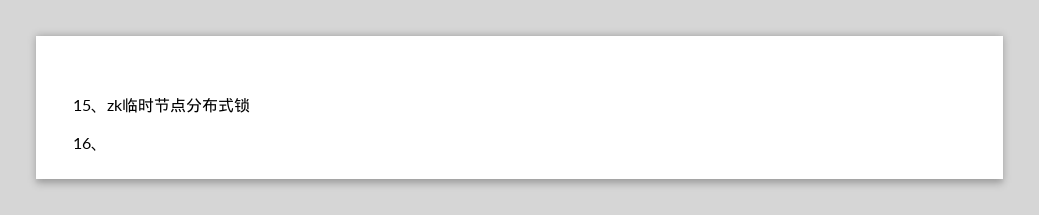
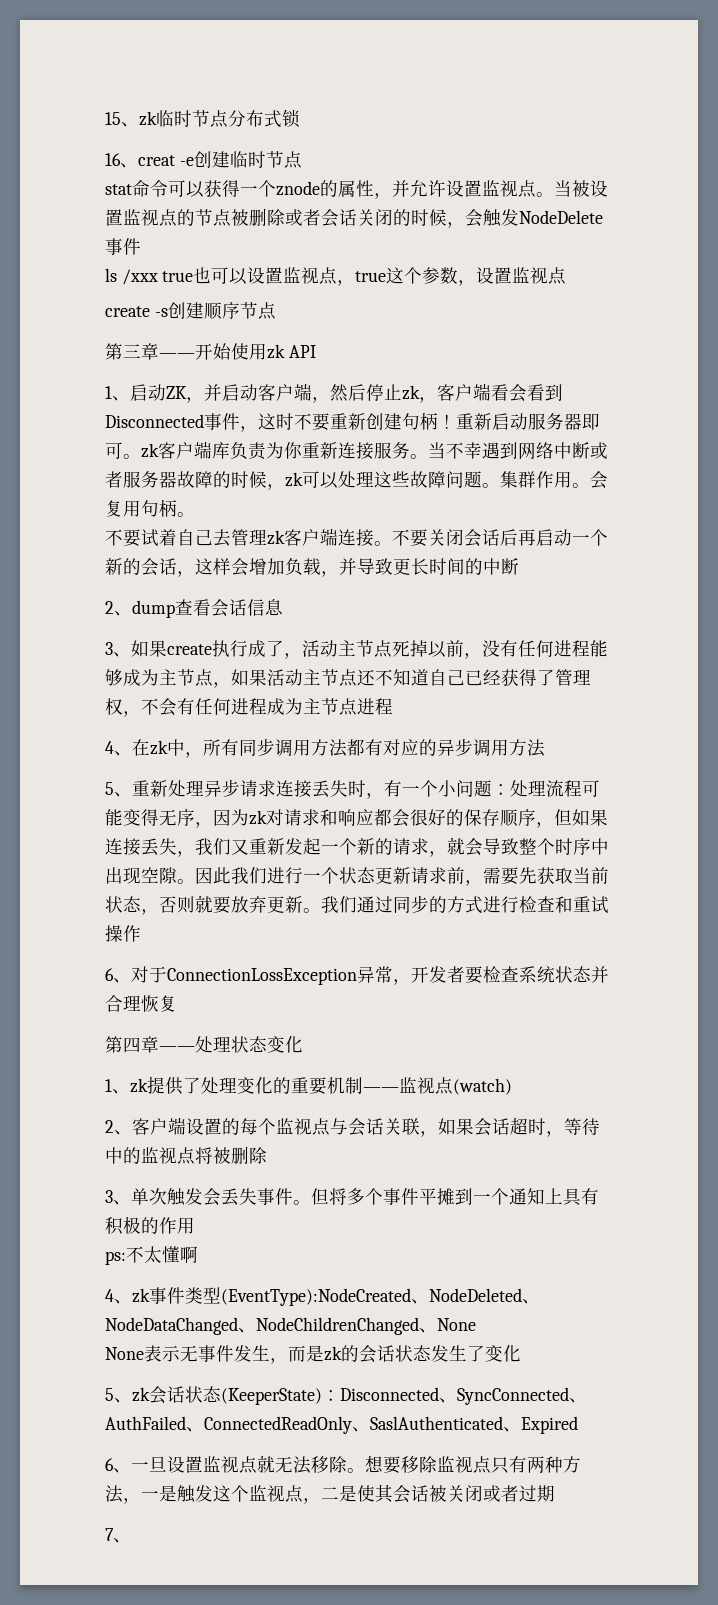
(107, 148) none -> [138,151,302,169] [105,180,608,199] [105,208,603,228] [105,238,141,255] [105,267,567,286] [105,302,276,320] [105,343,316,360] [105,383,563,403] [105,412,600,432] [105,441,608,460] [105,471,608,490] [105,499,195,517] [105,528,608,547] [105,558,519,577] [105,599,283,618] [105,640,608,659] [105,669,591,688] [105,698,393,717] [105,738,545,758] [105,779,600,799] [105,809,608,828] [105,837,609,857] [105,867,609,886] [105,895,609,915] [105,925,141,942] [105,966,609,985] [105,995,177,1012] [105,1036,303,1053] [105,1076,512,1095] [105,1117,600,1137] [105,1146,267,1165] [105,1188,599,1206] [105,1216,195,1235] [105,1246,198,1265] [105,1287,540,1306] [105,1317,476,1335] [105,1345,521,1364] [105,1386,587,1405] [105,1416,578,1434] [105,1455,581,1474] [105,1484,555,1504] [105,1528,131,1543] creat -e创建临时节点 // stat命令可以获得一个znode的属性，并允许设置监视点。当被设置监视点的节点被删除或者会话关闭的时候，会触发NodeDelete事件 // ls /xxx true也可以设置监视点，true这个参数，设置监视点 // create -s创建顺序节点 // 第三章——开始使用zk API // 1、启动ZK，并启动客户端，然后停止zk，客户端看会看到Disconnected事件，这时不要重新创建句柄！重新启动服务器即可。zk客户端库负责为你重新连接服务。当不幸遇到网络中断或者服务器故障的时候，zk可以处理这些故障问题。集群作用。会复用句柄。 // 不要试着自己去管理zk客户端连接。不要关闭会话后再启动一个新的会话，这样会增加负载，并导致更长时间的中断 // 2、dump查看会话信息 // 3、如果create执行成了，活动主节点死掉以前，没有任何进程能够成为主节点，如果活动主节点还不知道自己已经获得了管理权，不会有任何进程成为主节点进程 // 4、在zk中，所有同步调用方法都有对应的异步调用方法 // 5、重新处理异步请求连接丢失时，有一个小问题：处理流程可能变得无序，因为zk对请求和响应都会很好的保存顺序，但如果连接丢失，我们又重新发起一个新的请求，就会导致整个时序中出现空隙。因此我们进行一个状态更新请求前，需要先获取当前状态，否则就要放弃更新。我们通过同步的方式进行检查和重试操作 // 6、对于ConnectionLossException异常，开发者要检查系统状态并合理恢复 // 第四章——处理状态变化 // 1、zk提供了处理变化的重要机制——监视点(watch) // 2、客户端设置的每个监视点与会话关联，如果会话超时，等待中的监视点将被删除 // 3、单次触发会丢失事件。但将多个事件平摊到一个通知上具有积极的作用 // ps:不太懂啊 // 4、zk事件类型(EventType):NodeCreated、NodeDeleted、NodeDataChanged、NodeChildrenChanged、None // None表示无事件发生，而是zk的会话状态发生了变化 // 5、zk会话状态(KeeperState)：Disconnected、SyncConnected、AuthFailed、ConnectedReadOnly、SaslAuthenticated、Expired // 6、一旦设置监视点就无法移除。想要移除监视点只有两种方法，一是触发这个监视点，二是使其会话被关闭或者过期 // 7、

